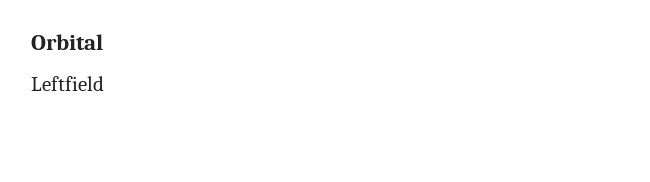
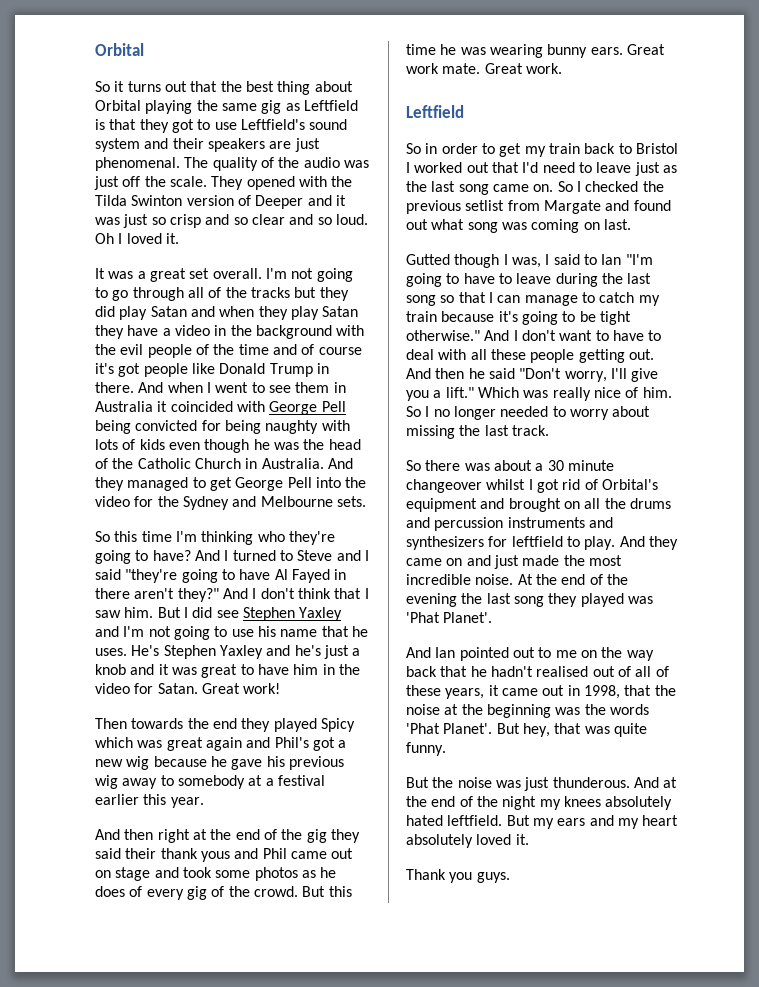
[31,76,104,91] Leftfield -> [95,81,353,95] [95,100,358,114] [95,119,348,133] [95,138,320,152] [95,157,369,171] [94,176,353,190] [95,195,346,209] [95,214,368,228] [95,233,179,244] [95,268,353,282] [95,287,349,301] [95,306,359,320] [95,325,365,339] [95,344,362,358] [95,363,329,377] [95,382,346,393] [95,401,346,415] [95,420,350,434] [95,439,361,453] [95,458,353,469] [95,477,367,491] [95,496,366,510] [95,531,335,545] [95,550,369,564] [95,569,347,583] [95,588,369,602] [95,607,343,621] [95,626,368,640] [95,645,361,659] [95,664,360,678] [95,683,281,694] [95,718,355,732] [95,737,347,751] [95,756,344,770] [95,775,325,789] [95,794,204,808] [95,829,360,843] [95,848,354,862] [95,867,337,881] [95,886,352,900] [406,44,665,58] [406,63,562,74] [406,105,464,118] [406,143,678,157] [406,162,677,176] [406,181,664,195] [406,200,671,214] [406,219,631,233] [406,254,653,268] [406,273,652,287] [406,292,660,306] [406,311,631,325] [406,330,662,341] [406,349,654,363] [406,368,659,382] [406,387,672,401] [406,406,651,420] [406,425,549,439] [406,460,614,471] [406,479,658,493] [406,498,671,512] [406,517,613,531] [406,536,678,550] [406,555,622,569] [406,574,628,585] [406,593,653,607] [406,612,493,623] [406,647,654,661] [406,666,669,677] [406,685,676,699] [406,704,649,718] [406,723,647,737] [406,742,446,756] [406,777,678,791] [406,796,673,810] [406,815,679,829] [406,834,529,848] [406,869,510,883] So it turns out that the best thing about Orbital playing the same gig as Leftfield is that they got to use Leftfield's sound system and their speakers are just phenomenal. The quality of the audio was just off the scale. They opened with the Tilda Swinton version of Deeper and it was just so crisp and so clear and so loud. Oh I loved it. // It was a great set overall. I'm not going to go through all of the tracks but they did play Satan and when they play Satan they have a video in the background with the evil people of the time and of course it's got people like Donald Trump in there. And when I went to see them in Australia it coincided with George Pell being convicted for being naughty with lots of kids even though he was the head of the Catholic Church in Australia. And they managed to get George Pell into the video for the Sydney and Melbourne sets. // So this time I'm thinking who they're going to have? And I turned to Steve and I said "they're going to have Al Fayed in there aren't they?" And I don't think that I saw him. But I did see Stephen Yaxley and I'm not going to use his name that he uses. He's Stephen Yaxley and he's just a knob and it was great to have him in the video for Satan. Great work! // Then towards the end they played Spicy which was great again and Phil's got a new wig because he gave his previous wig away to somebody at a festival earlier this year. // And then right at the end of the gig they said their thank yous and Phil came out on stage and took some photos as he does of every gig of the crowd. But this time he was wearing bunny ears. Great work mate. Great work. // Leftfield // So in order to get my train back to Bristol I worked out that I'd need to leave just as the last song came on. So I checked the previous setlist from Margate and found out what song was coming on last. // Gutted though I was, I said to Ian "I'm going to have to leave during the last song so that I can manage to catch my train because it's going to be tight otherwise." And I don't want to have to deal with all these people getting out. And then he said "Don't worry, I'll give you a lift." Which was really nice of him. So I no longer needed to worry about missing the last track. // So there was about a 30 minute changeover whilst I got rid of Orbital's equipment and brought on all the drums and percussion instruments and synthesizers for leftfield to play. And they came on and just made the most incredible noise. At the end of the evening the last song they played was 'Phat Planet'. // And Ian pointed out to me on the way back that he hadn't realised out of all of these years, it came out in 1998, that the noise at the beginning was the words 'Phat Planet'. But hey, that was quite funny. // But the noise was just thunderous. And at the end of the night my knees absolutely hated leftfield. But my ears and my heart absolutely loved it. // Thank you guys.

